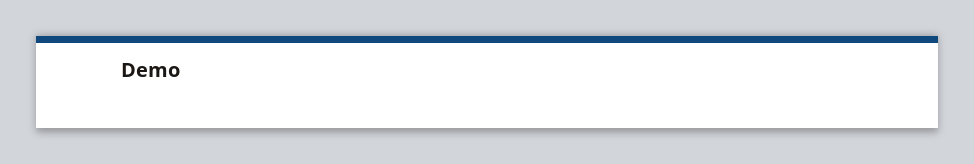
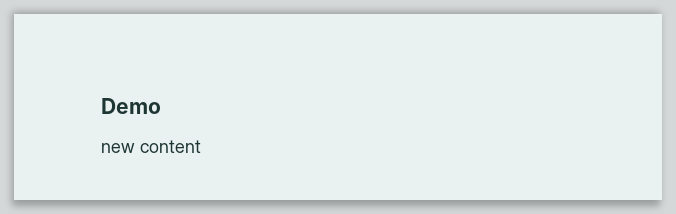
(180, 70) none -> [101,140,201,153] // new content

